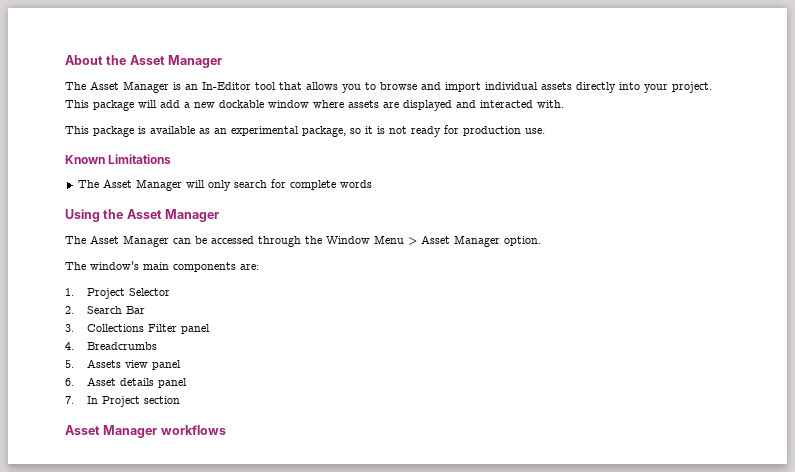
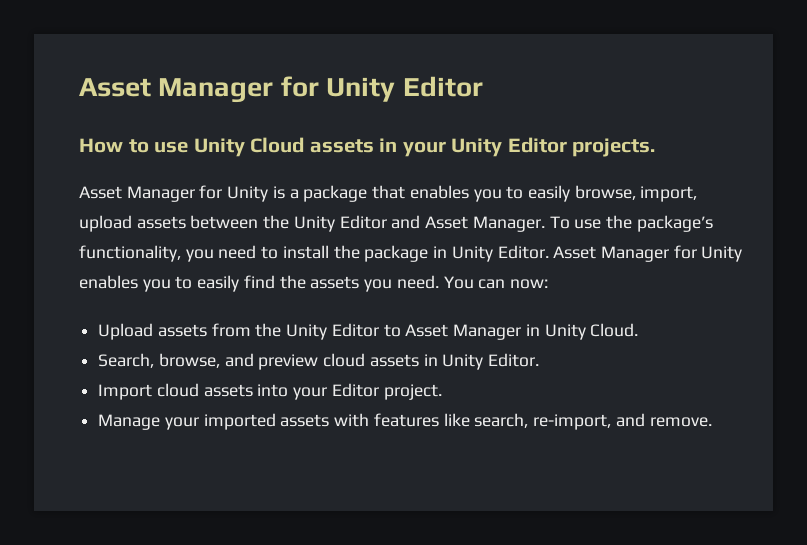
[65,55,223,68] [65,81,712,93] [65,100,564,111] [65,125,545,137] [65,154,172,164] [77,179,372,191] [65,209,220,222] [65,235,541,247] [65,261,259,272] [65,288,170,299] [65,306,145,314] [65,324,210,334] [65,342,157,350] [65,359,181,370] [65,377,187,388] [65,396,180,407] [65,425,226,438] About the Asset Manager // The Asset Manager is an In-Editor tool that allows you to browse and import individual assets directly into your project. This package will add a new dockable window where assets are displayed and interacted with. // This package is available as an experimental package, so it is not ready for production use. // Known Limitations // The Asset Manager will only search for complete words // Using the Asset Manager // The Asset Manager can be accessed through the Window Menu > Asset Manager option. // The window's main components are: // 1. Project Selector // 2. Search Bar // 3. Collections Filter panel // 4. Breadcrumbs // 5. Assets view panel // 6. Asset details panel // 7. In Project section // Asset Manager workflows -> [79,76,483,103] [79,137,656,157] [79,185,698,202] [79,215,713,232] [79,245,743,262] [79,275,548,292] [98,323,639,340] [98,353,540,370] [98,383,442,400] [98,413,712,430] Asset Manager for Unity Editor // How to use Unity Cloud assets in your Unity Editor projects. // Asset Manager for Unity is a package that enables you to easily browse, import, upload assets between the Unity Editor and Asset Manager. To use the package’s functionality, you need to install the package in Unity Editor. Asset Manager for Unity enables you to easily find the assets you need. You can now: // Upload assets from the Unity Editor to Asset Manager in Unity Cloud. // Search, browse, and preview cloud assets in Unity Editor. // Import cloud assets into your Editor project. // Manage your imported assets with features like search, re-import, and remove.

